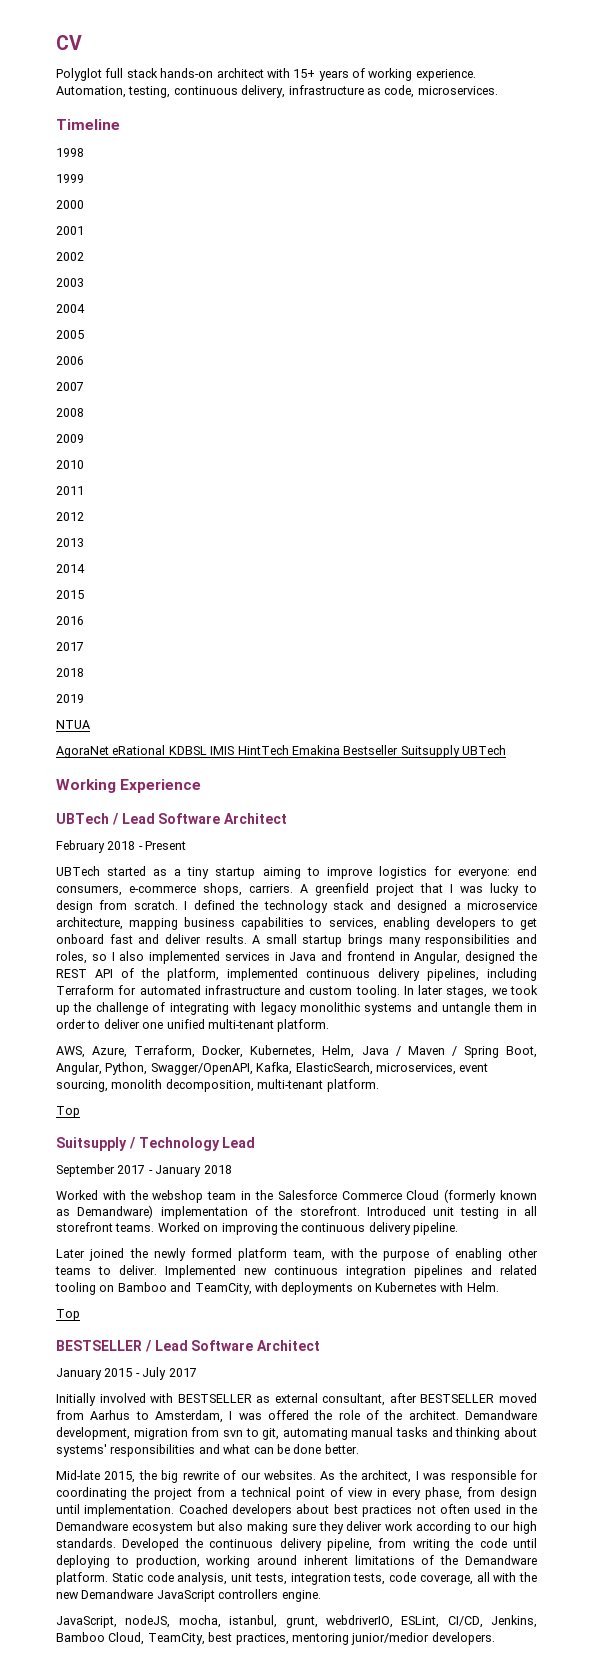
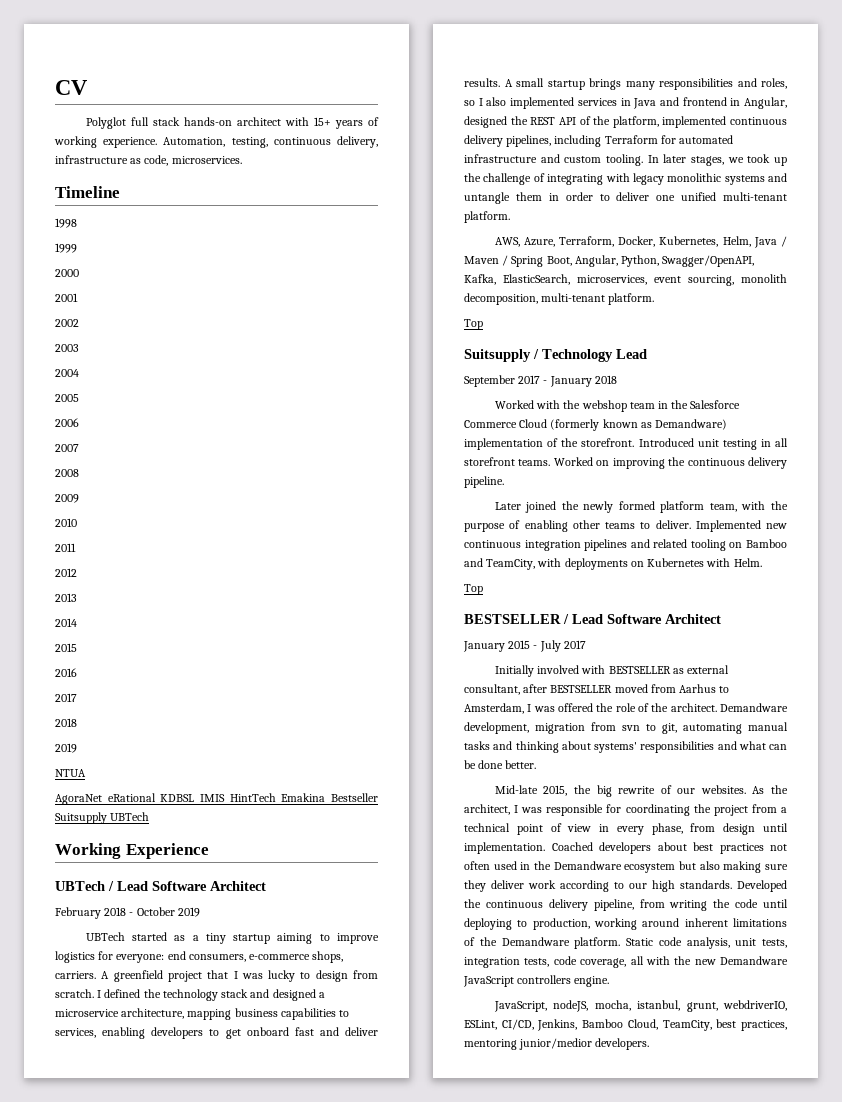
[145,841,187,850] Present -> [136,907,200,917] October 2019

